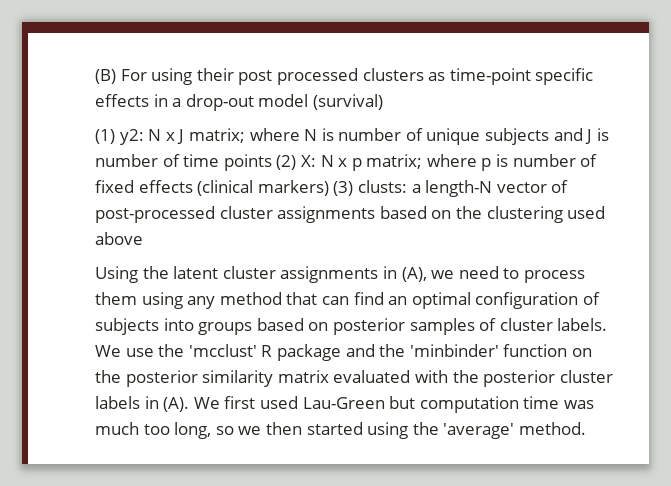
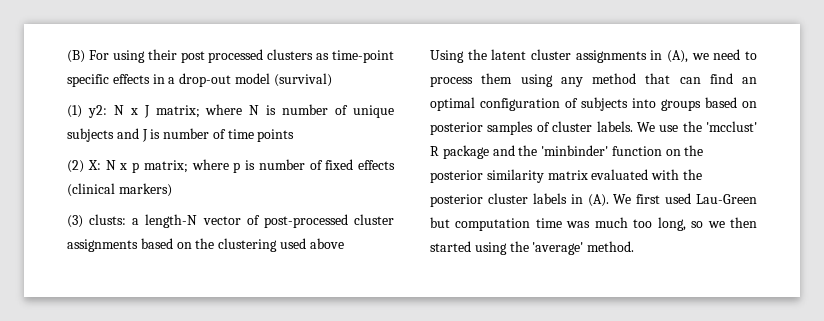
(272, 162) none -> (295, 135) //
(329, 188) none -> (172, 190) //

